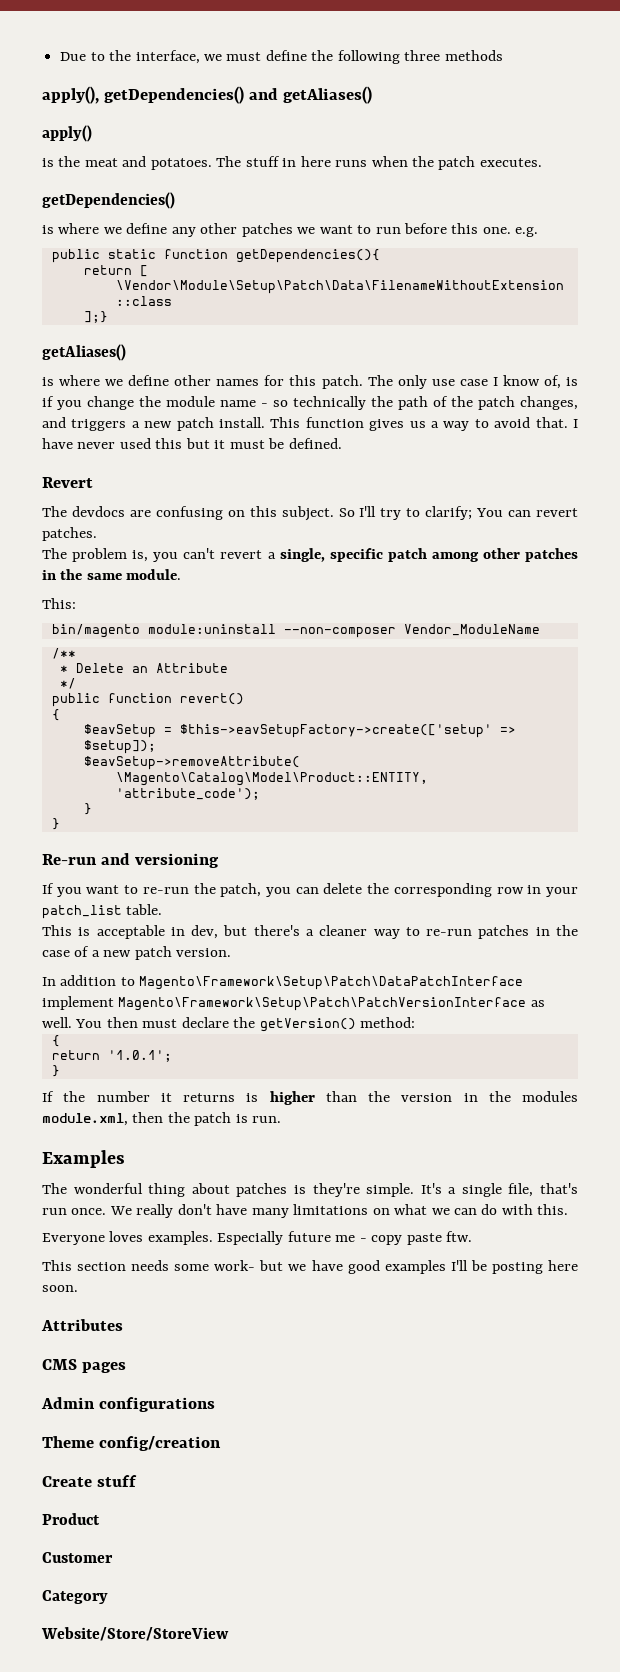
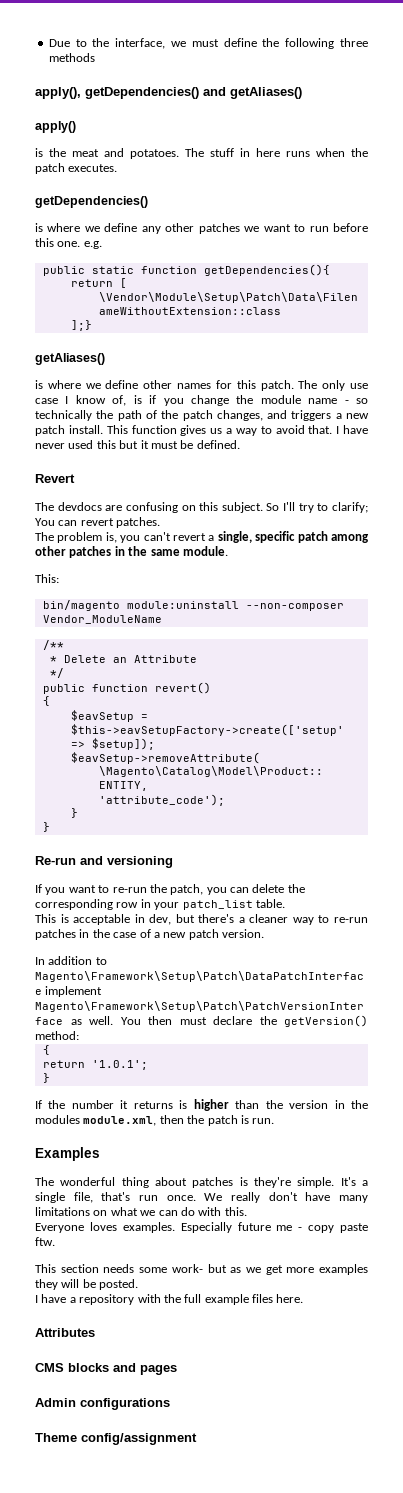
[288,1260,579,1274] [42,1285,78,1292] we have good examples I'll be posting here soon. -> [230,1264,368,1275] [35,1279,139,1290] [35,1294,304,1305] as we get more examples they will be posted. // I have a repository with the full example files here.
(77, 1364) none -> [68,1363,136,1372] blocks and
[99,1436,222,1451] [42,1475,138,1487] [42,1513,100,1525] [42,1552,113,1563] [42,1590,108,1604] [41,1627,229,1641] config/creation // Create stuff // Product // Customer // Category // Website/Store/StoreView -> [81,1433,197,1445] config/assignment

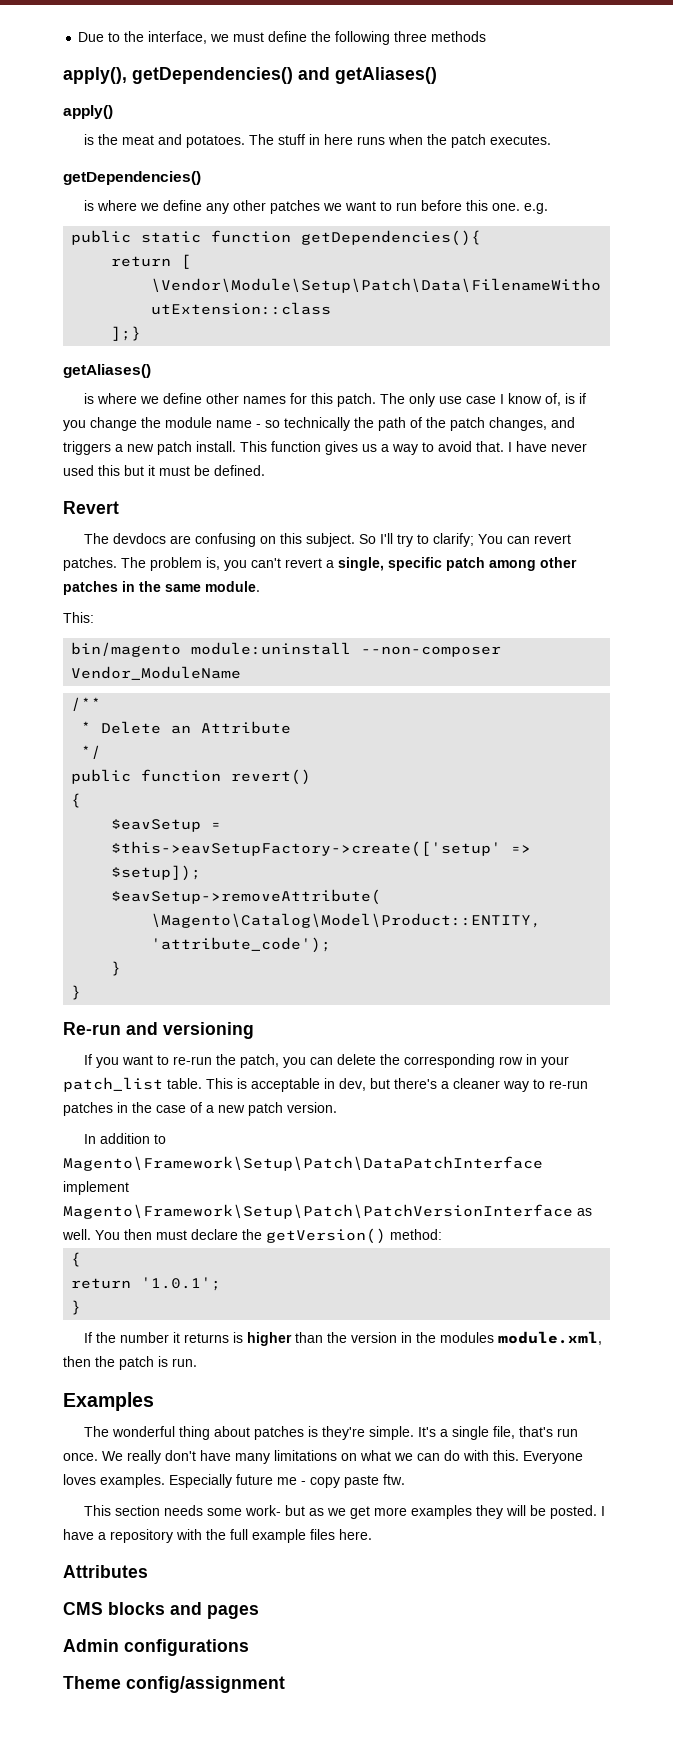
(161, 522) // -> (117, 564) none
(285, 903) // -> (202, 1083) none
(247, 1211) // -> (519, 1455) none
(139, 1284) // -> (597, 1512) none

